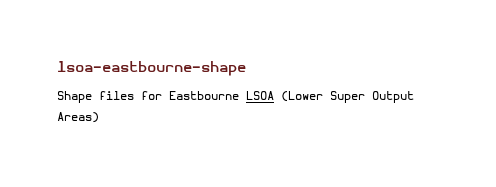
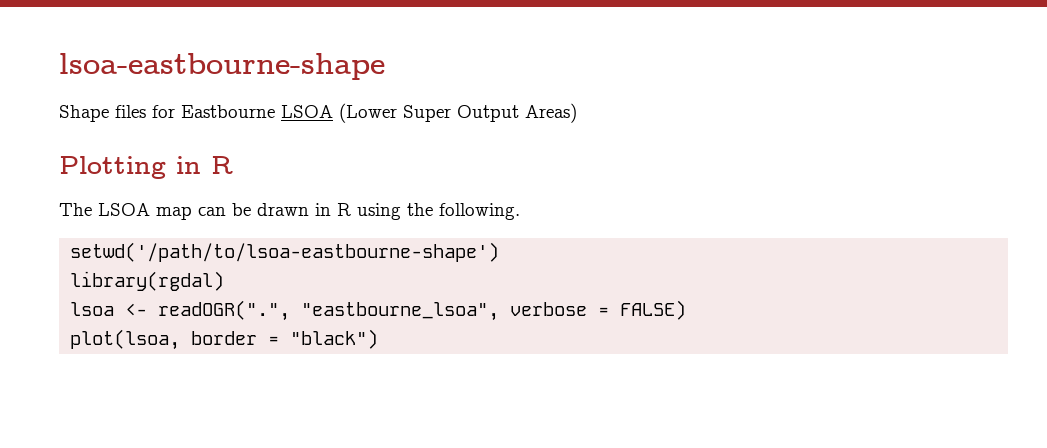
(99, 117) none -> [59,156,233,179] [59,203,520,220] [70,242,500,262] [70,271,225,291] [70,300,687,321] [70,329,379,350] // Plotting in R // The LSOA map can be drawn in R using the following. // setwd('/path/to/lsoa-eastbourne-shape') // library(rgdal) // lsoa <- readOGR(".", "eastbourne_lsoa", verbose = FALSE) // plot(lsoa, border = "black")

